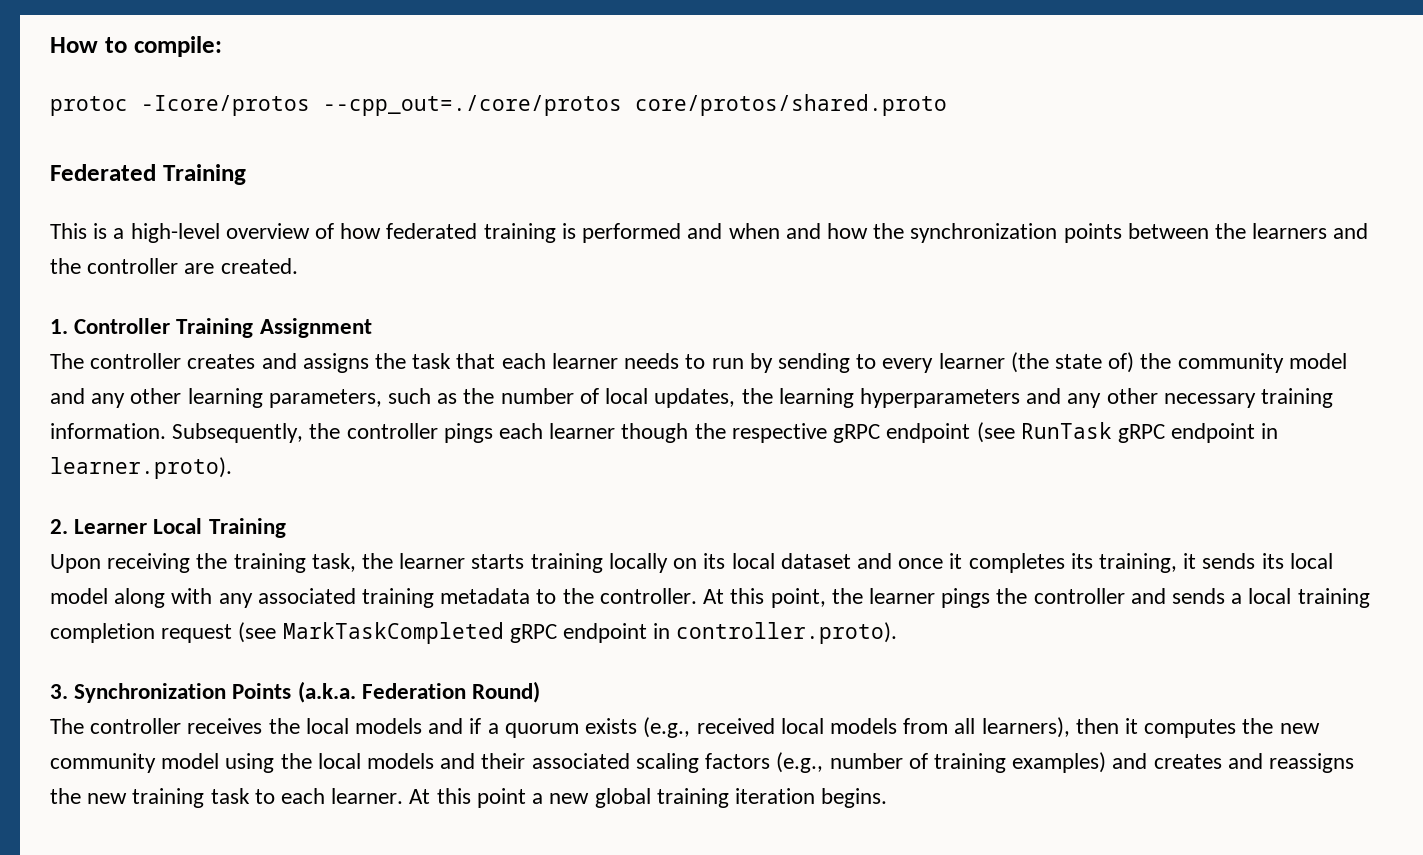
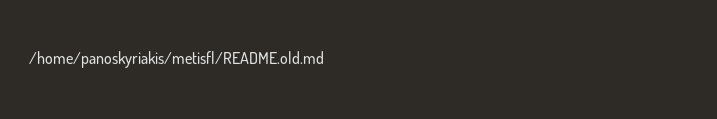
[50,36,222,57] [50,94,947,116] [50,164,246,185] [50,223,1369,243] [50,258,298,274] [50,318,372,338] [50,352,1347,373] [50,388,1333,408] [50,422,1279,443] [50,457,232,479] [50,518,286,538] [50,553,1333,573] [50,588,1370,608] [50,622,898,644] [50,681,541,703] [50,717,1320,738] [50,752,1354,773] [50,788,888,808] How to compile: // protoc -Icore/protos --cpp_out=./core/protos core/protos/shared.proto // Federated Training // This is a high-level overview of how federated training is performed and when and how the synchronization points between the learners and the controller are created. // 1. Controller Training Assignment // The controller creates and assigns the task that each learner needs to run by sending to every learner (the state of) the community model and any other learning parameters, such as the number of local updates, the learning hyperparameters and any other necessary training information. Subsequently, the controller pings each learner though the respective gRPC endpoint (see RunTask gRPC endpoint in learner.proto). // 2. Learner Local Training // Upon receiving the training task, the learner starts training locally on its local dataset and once it completes its training, it sends its local model along with any associated training metadata to the controller. At this point, the learner pings the controller and sends a local training completion request (see MarkTaskCompleted gRPC endpoint in controller.proto). // 3. Synchronization Points (a.k.a. Federation Round) // The controller receives the local models and if a quorum exists (e.g., received local models from all learners), then it computes the new community model using the local models and their associated scaling factors (e.g., number of training examples) and creates and reassigns the new training task to each learner. At this point a new global training iteration begins. -> [29,51,324,68] /home/panoskyriakis/metisfl/README.old.md

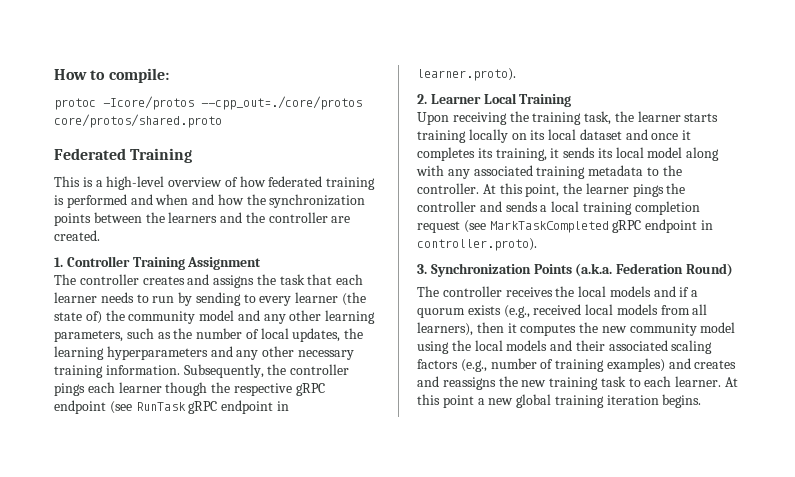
[29,51,324,68] /home/panoskyriakis/metisfl/README.old.md -> [54,68,169,83] [54,96,362,110] [54,114,222,128] [54,148,193,163] [54,176,376,190] [54,194,366,208] [54,212,351,226] [54,230,100,241] [54,256,262,270] [54,274,364,288] [54,292,367,306] [54,310,376,324] [54,328,364,342] [54,346,354,360] [54,364,350,378] [54,382,325,396] [54,400,289,414] [417,68,516,81] [417,93,572,107] [417,111,719,125] [417,129,692,143] [417,147,720,161] [416,165,682,179] [417,183,686,197] [417,201,700,215] [417,219,713,233] [417,238,537,251] [417,263,733,277] [417,286,699,297] [417,304,708,318] [417,322,736,336] [417,340,713,354] [417,358,737,372] [417,376,739,390] [417,394,702,408] How to compile: // protoc -Icore/protos --cpp_out=./core/protos core/protos/shared.proto // Federated Training // This is a high-level overview of how federated training is performed and when and how the synchronization points between the learners and the controller are created. // 1. Controller Training Assignment // The controller creates and assigns the task that each learner needs to run by sending to every learner (the state of) the community model and any other learning parameters, such as the number of local updates, the learning hyperparameters and any other necessary training information. Subsequently, the controller pings each learner though the respective gRPC endpoint (see RunTask gRPC endpoint in learner.proto). // 2. Learner Local Training // Upon receiving the training task, the learner starts training locally on its local dataset and once it completes its training, it sends its local model along with any associated training metadata to the controller. At this point, the learner pings the controller and sends a local training completion request (see MarkTaskCompleted gRPC endpoint in controller.proto). // 3. Synchronization Points (a.k.a. Federation Round) // The controller receives the local models and if a quorum exists (e.g., received local models from all learners), then it computes the new community model using the local models and their associated scaling factors (e.g., number of training examples) and creates and reassigns the new training task to each learner. At this point a new global training iteration begins.

